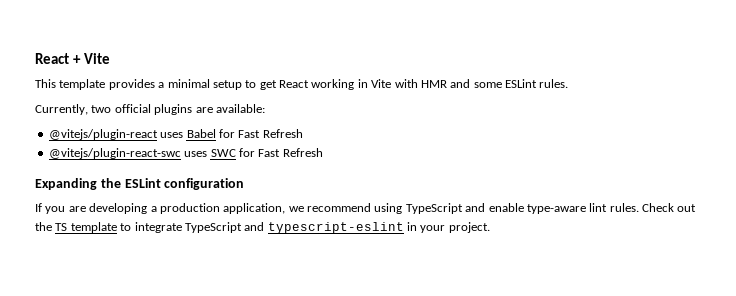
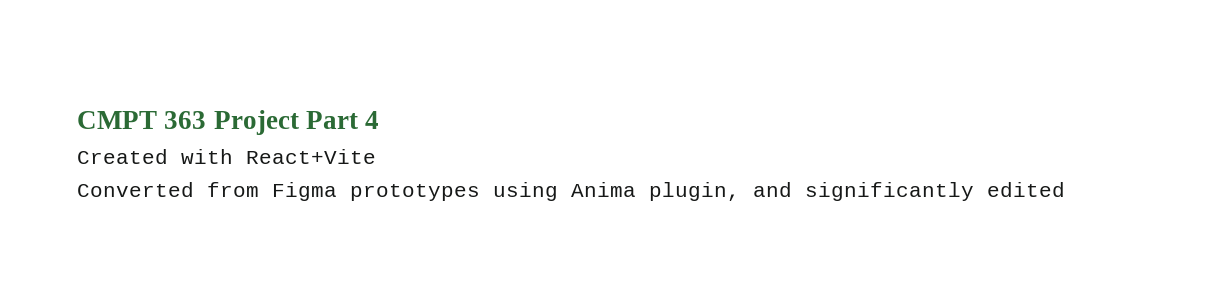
[35,53,110,64] [35,79,569,90] [35,104,265,115] [48,129,303,140] [48,148,323,159] [35,178,245,190] [35,203,697,214] [35,222,490,234] React + Vite // This template provides a minimal setup to get React working in Vite with HMR and some ESLint rules. // Currently, two official plugins are available: // @vitejs/plugin-react uses Babel for Fast Refresh // @vitejs/plugin-react-swc uses SWC for Fast Refresh // Expanding the ESLint configuration // If you are developing a production application, we recommend using TypeScript and enable type-aware lint rules. Check out the TS template to integrate TypeScript and typescript-eslint in your project. -> [77,110,380,135] [77,149,376,164] [77,182,1065,201] CMPT 363 Project Part 4 // Created with React+Vite // Converted from Figma prototypes using Anima plugin, and significantly edited

